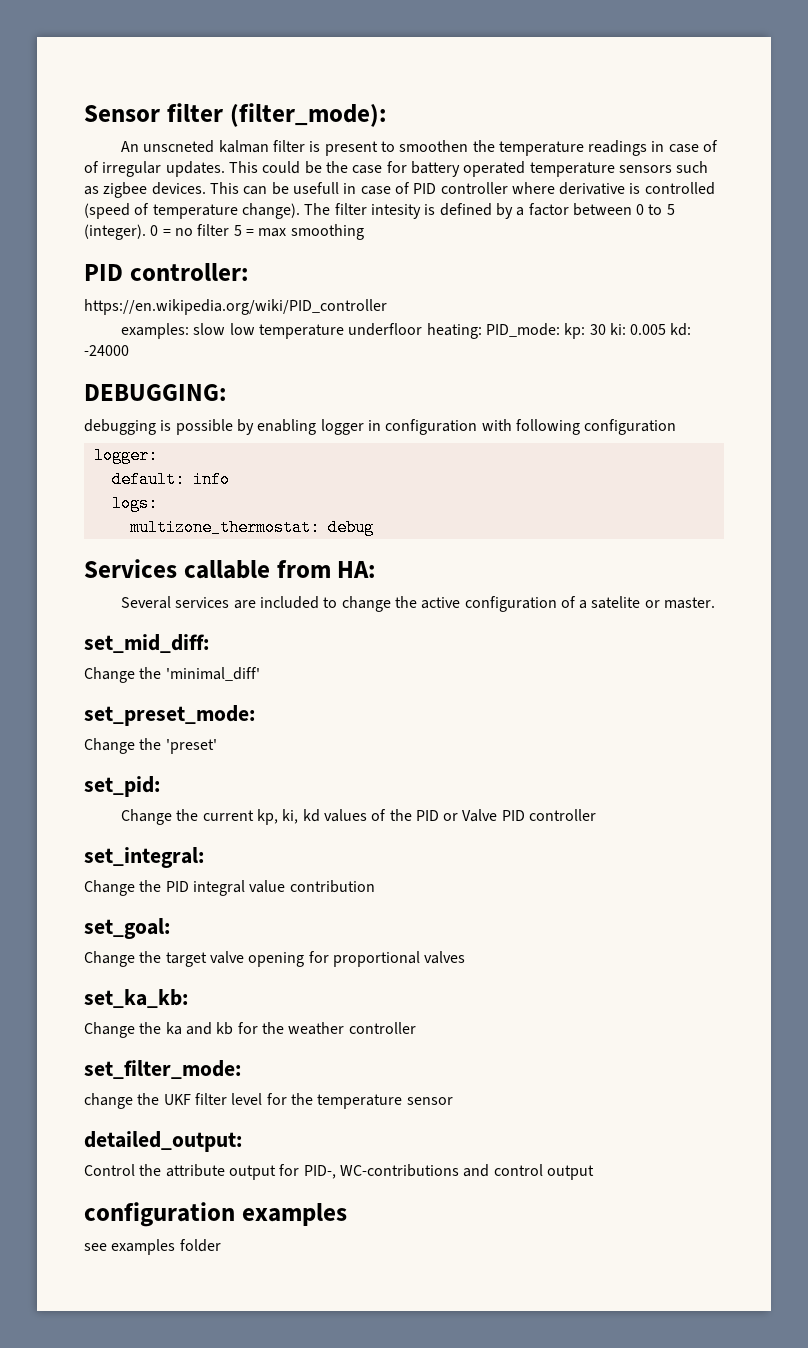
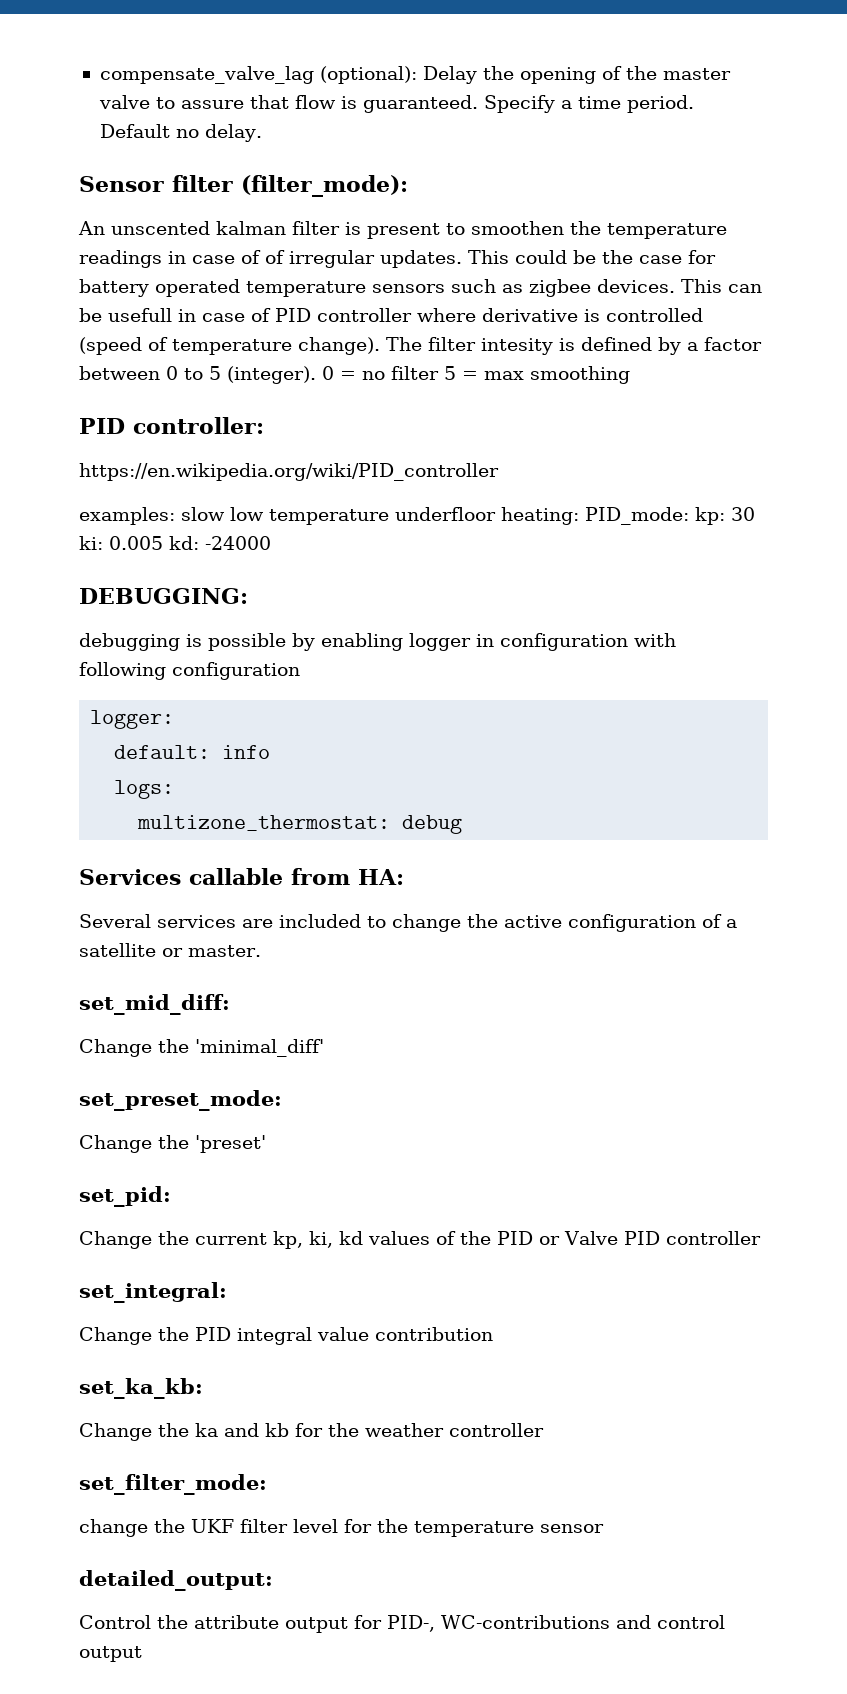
(84, 113) none -> [99,66,731,84] [98,95,694,113] [99,124,262,142] compensate_valve_lag (optional): Delay the opening of the master valve to assure that flow is guaranteed. Specify a time period. Default no delay. //
[143,140,215,153] unscneted -> [111,221,210,235] unscented
[591,596,641,609] satelite -> [79,943,156,957] satellite
[84,918,170,939] [84,951,466,967] // set_goal: // Change the target valve opening for proportional valves -> (493, 1334) none
[84,1202,347,1227] [84,1239,221,1255] // configuration examples // see examples folder -> (142, 1654) none

